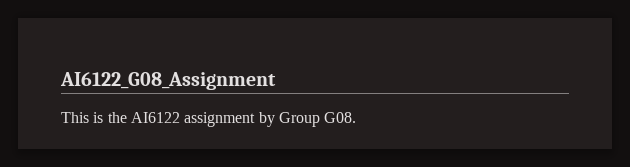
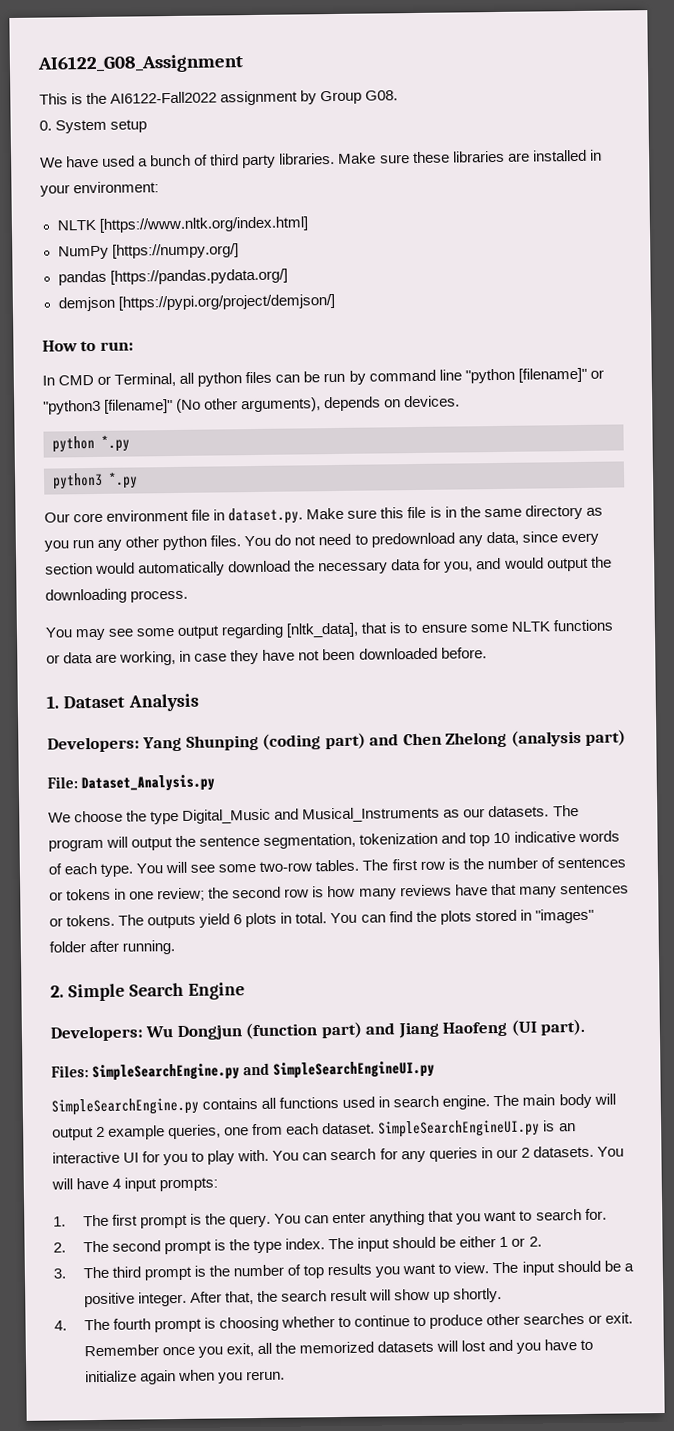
[130,112,180,123] AI6122 -> [110,91,218,104] AI6122-Fall2022
(357, 117) none -> [39,119,148,134] [40,149,602,169] [40,181,160,197] [56,216,308,233] [57,243,239,260] [57,268,288,286] [57,293,335,312] [42,340,134,352] [42,367,604,387] [43,395,461,415] [52,435,130,453] [52,472,138,490] [44,504,603,525] [44,531,599,552] [45,556,612,577] [45,588,189,604] [45,619,613,641] [46,647,487,666] [46,693,199,712] [47,729,627,753] [47,774,216,793] [48,805,579,825] [48,830,620,852] [48,857,626,877] [49,883,629,902] [49,908,594,929] [49,940,176,955] [50,982,245,1002] [50,1018,586,1042] [51,1060,436,1082] [51,1093,616,1116] [52,1119,576,1141] [52,1145,624,1166] [51,1177,219,1192] [53,1208,607,1229] [53,1236,542,1255] [53,1260,634,1281] [83,1287,503,1308] [54,1312,634,1333] [83,1339,594,1358] [84,1369,286,1385] // 0. System setup // We have used a bunch of third party libraries. Make sure these libraries are installed in your environment: // NLTK [https://www.nltk.org/index.html] // NumPy [https://numpy.org/] // pandas [https://pandas.pydata.org/] // demjson [https://pypi.org/project/demjson/] // How to run: // In CMD or Terminal, all python files can be run by command line "python [filename]" or "python3 [filename]" (No other arguments), depends on devices. // python *.py // python3 *.py // Our core environment file in dataset.py. Make sure this file is in the same directory as you run any other python files. You do not need to predownload any data, since every section would automatically download the necessary data for you, and would output the downloading process. // You may see some output regarding [nltk_data], that is to ensure some NLTK functions or data are working, in case they have not been downloaded before. // 1. Dataset Analysis // Developers: Yang Shunping (coding part) and Chen Zhelong (analysis part) // File: Dataset_Analysis.py // We choose the type Digital_Music and Musical_Instruments as our datasets. The program will output the sentence segmentation, tokenization and top 10 indicative words of each type. You will see some two-row tables. The first row is the number of sentences or tokens in one review; the second row is how many reviews have that many sentences or tokens. The outputs yield 6 plots in total. You can find the plots stored in "images" folder after running. // 2. Simple Search Engine // Developers: Wu Dongjun (function part) and Jiang Haofeng (UI part). // Files: SimpleSearchEngine.py and SimpleSearchEngineUI.py // SimpleSearchEngine.py contains all functions used in search engine. The main body will output 2 example queries, one from each dataset. SimpleSearchEngineUI.py is an interactive UI for you to play with. You can search for any queries in our 2 datasets. You will have 4 input prompts: // 1. The first prompt is the query. You can enter anything that you want to search for. // 2. The second prompt is the type index. The input should be either 1 or 2. // 3. The third prompt is the number of top results you want to view. The input should be a positive integer. After that, the search result will show up shortly. // 4. The fourth prompt is choosing whether to continue to produce other searches or exit. Remember once you exit, all the memorized datasets will lost and you have to initialize again when you rerun.

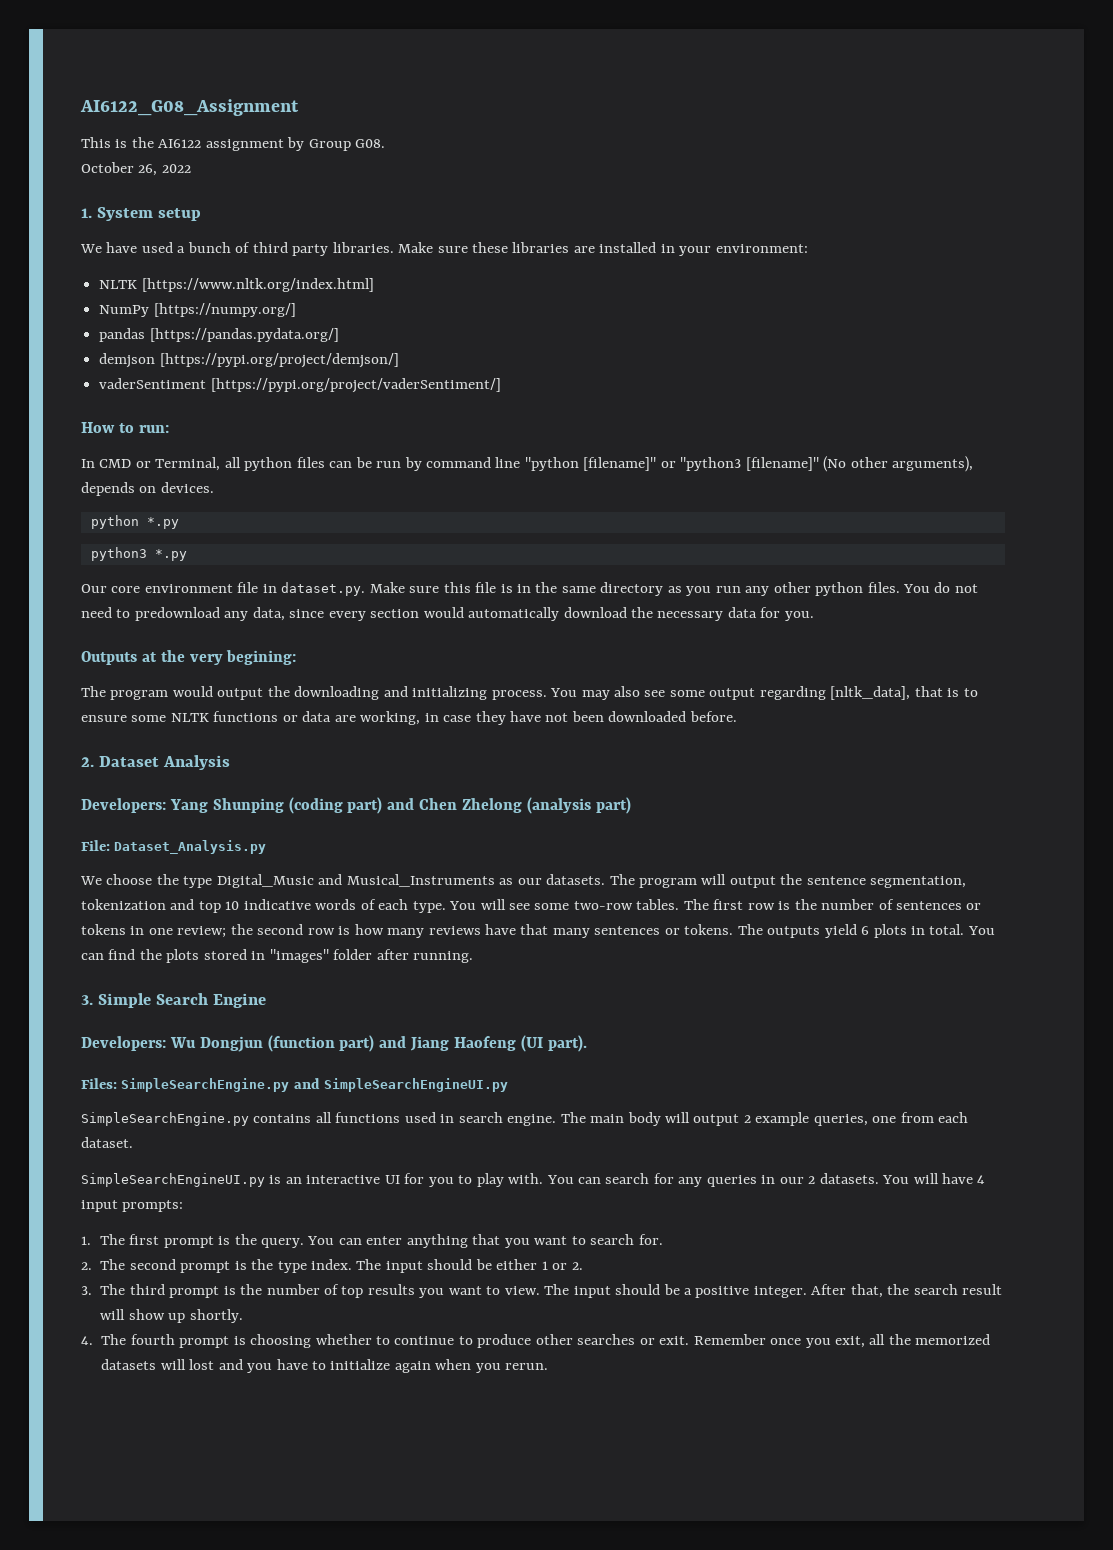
[110,91,218,104] AI6122-Fall2022 -> [158,139,202,148] AI6122
[39,120,52,131] 0. -> [81,162,191,176] [81,208,92,218] October 26, 2022 // 1.
(335, 302) none -> [99,378,501,393] // vaderSentiment [https://pypi.org/project/vaderSentiment/]
[444,557,502,573] you, and -> [784,611,814,621] [81,650,297,665] [81,686,169,700] you. // Outputs at the very begining: // The program
(127, 596) none -> [383,686,488,700] and initializing
(189, 596) // -> (547, 695) none
(107, 634) none -> [614,686,641,697] also
[46,695,59,709] 1. -> [81,757,94,767] 2.
[50,985,64,998] 2. -> [81,995,93,1005] 3.
(376, 1128) none -> (133, 1142) //

